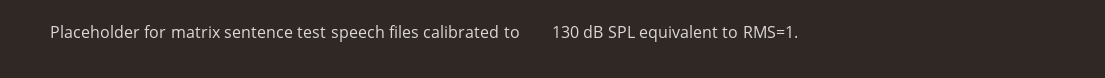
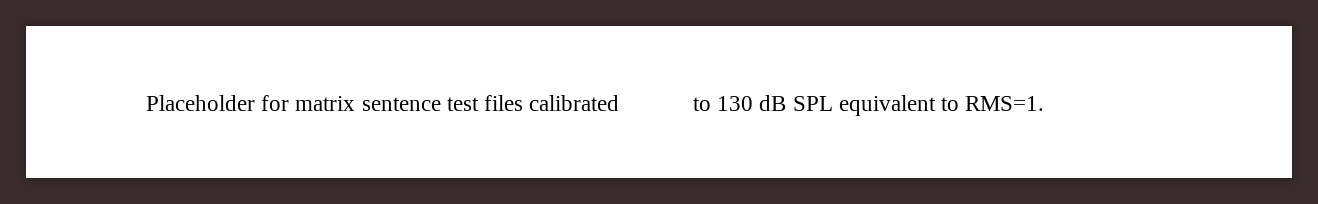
[330,25,385,42] speech -> (479, 104) none

